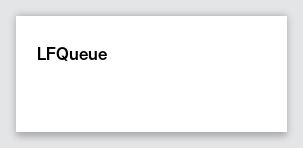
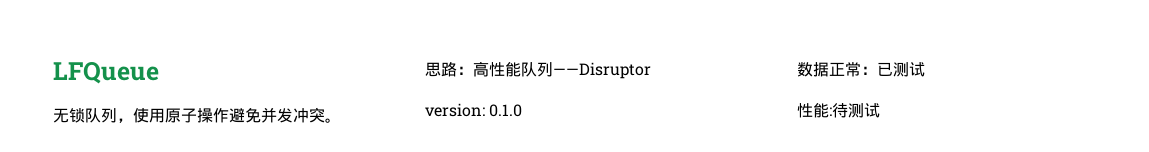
(107, 54) none -> [53,107,341,123] [425,61,651,79] [425,103,523,117] [797,62,925,77] [797,103,880,118] // 无锁队列，使用原子操作避免并发冲突。 // 思路：高性能队列——Disruptor // version: 0.1.0 // 数据正常：已测试 // 性能:待测试

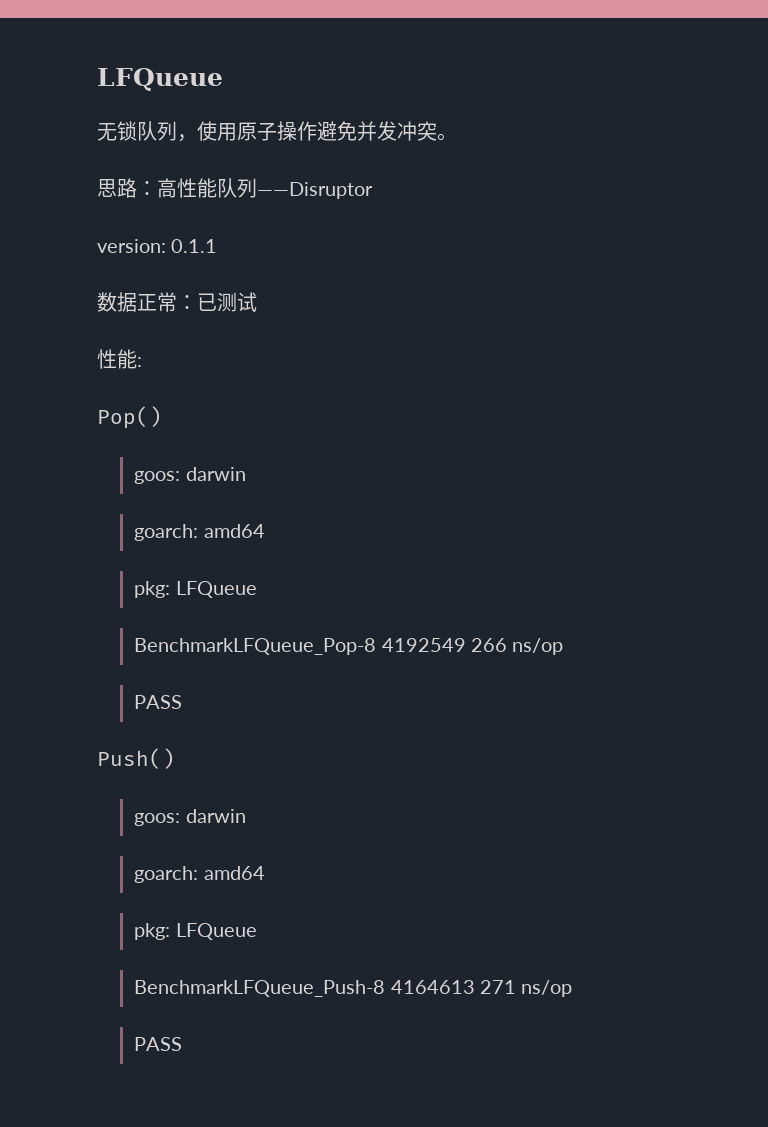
[489,104,523,117] 0.1.0 -> [171,239,218,253] 0.1.1
[832,103,880,118] 待测试 -> [97,406,162,429] [134,467,246,484] [134,524,265,541] [134,581,257,598] [134,638,564,655] [134,695,183,709] [97,748,175,769] [134,809,246,826] [134,866,265,883] [134,923,257,940] [134,980,573,997] [134,1037,183,1051] // Pop() // goos: darwin // goarch: amd64 // pkg: LFQueue // BenchmarkLFQueue_Pop-8 4192549 266 ns/op // PASS // Push() // goos: darwin // goarch: amd64 // pkg: LFQueue // BenchmarkLFQueue_Push-8 4164613 271 ns/op // PASS

